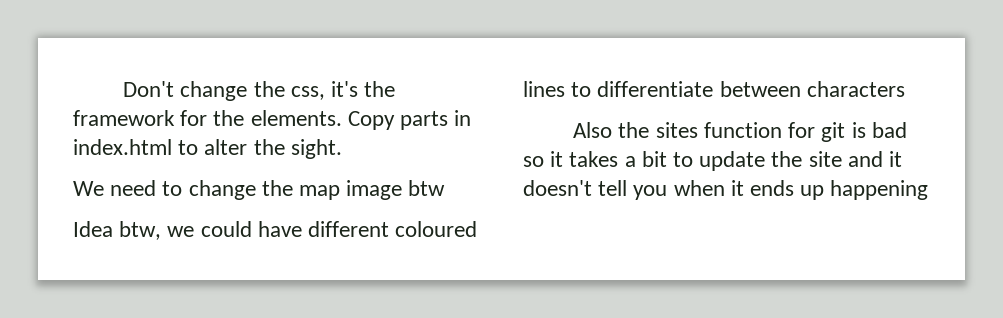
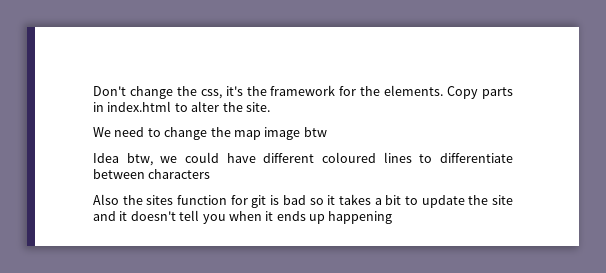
[290,139,342,159] sight. -> [245,102,270,112] site.

